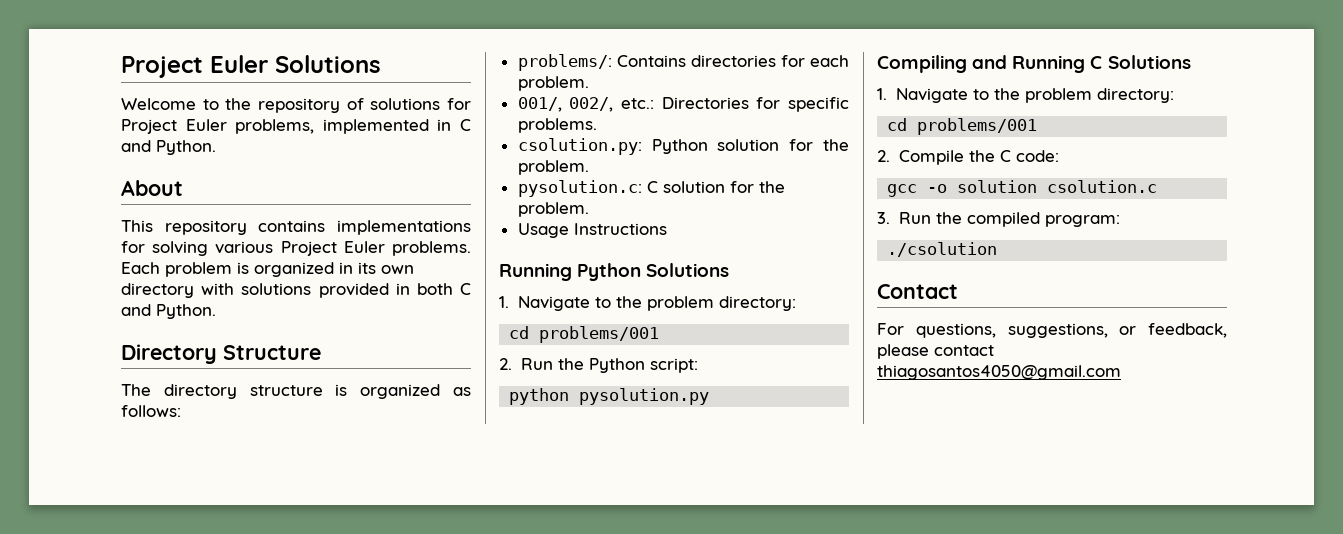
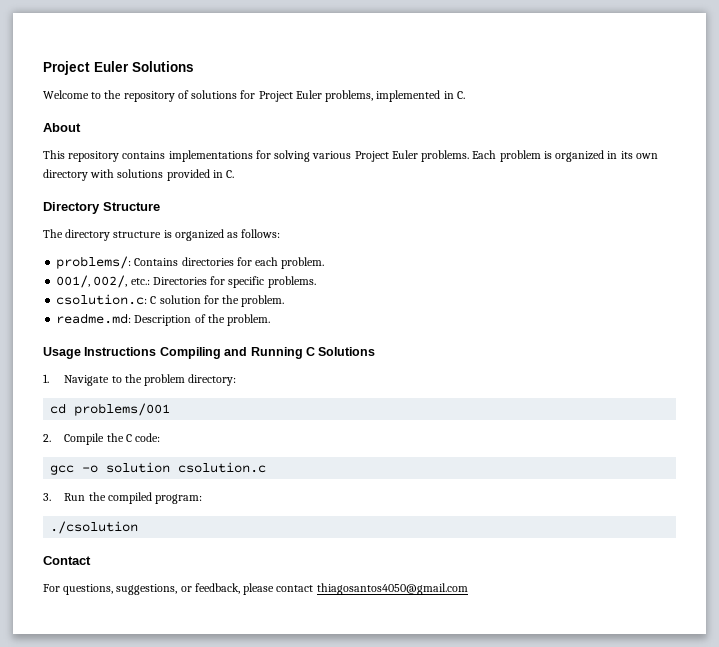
[460,119,471,131] [121,140,216,155] C and Python. -> [456,91,465,99] C.
[416,283,472,295] [121,304,216,319] both C and Python. -> [226,170,235,178] C.
[517,138,849,155] [517,160,589,175] [517,180,642,197] csolution.py: Python solution for the problem. // pysolution.c: -> [56,294,148,305] csolution.c:
[517,223,667,238] [499,263,730,281] [499,296,797,311] [509,326,660,343] [499,358,698,373] [509,388,710,405] Usage Instructions // Running Python Solutions // 1. Navigate to the problem directory: // cd problems/001 // 2. Run the Python script: // python pysolution.py // -> [56,313,271,326] [43,347,157,359] readme.md: Description of the problem. // Usage Instructions

